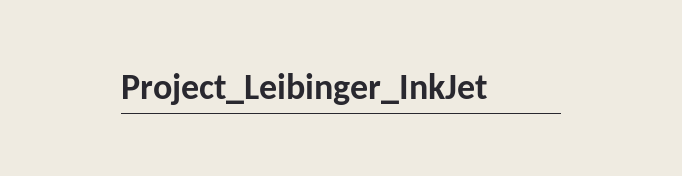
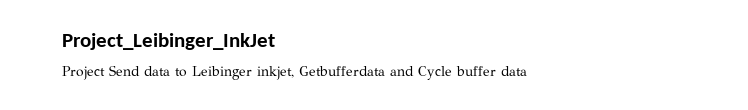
(487, 89) none -> [62,65,527,80] // Project Send data to Leibinger inkjet, Getbufferdata and Cycle buffer data

